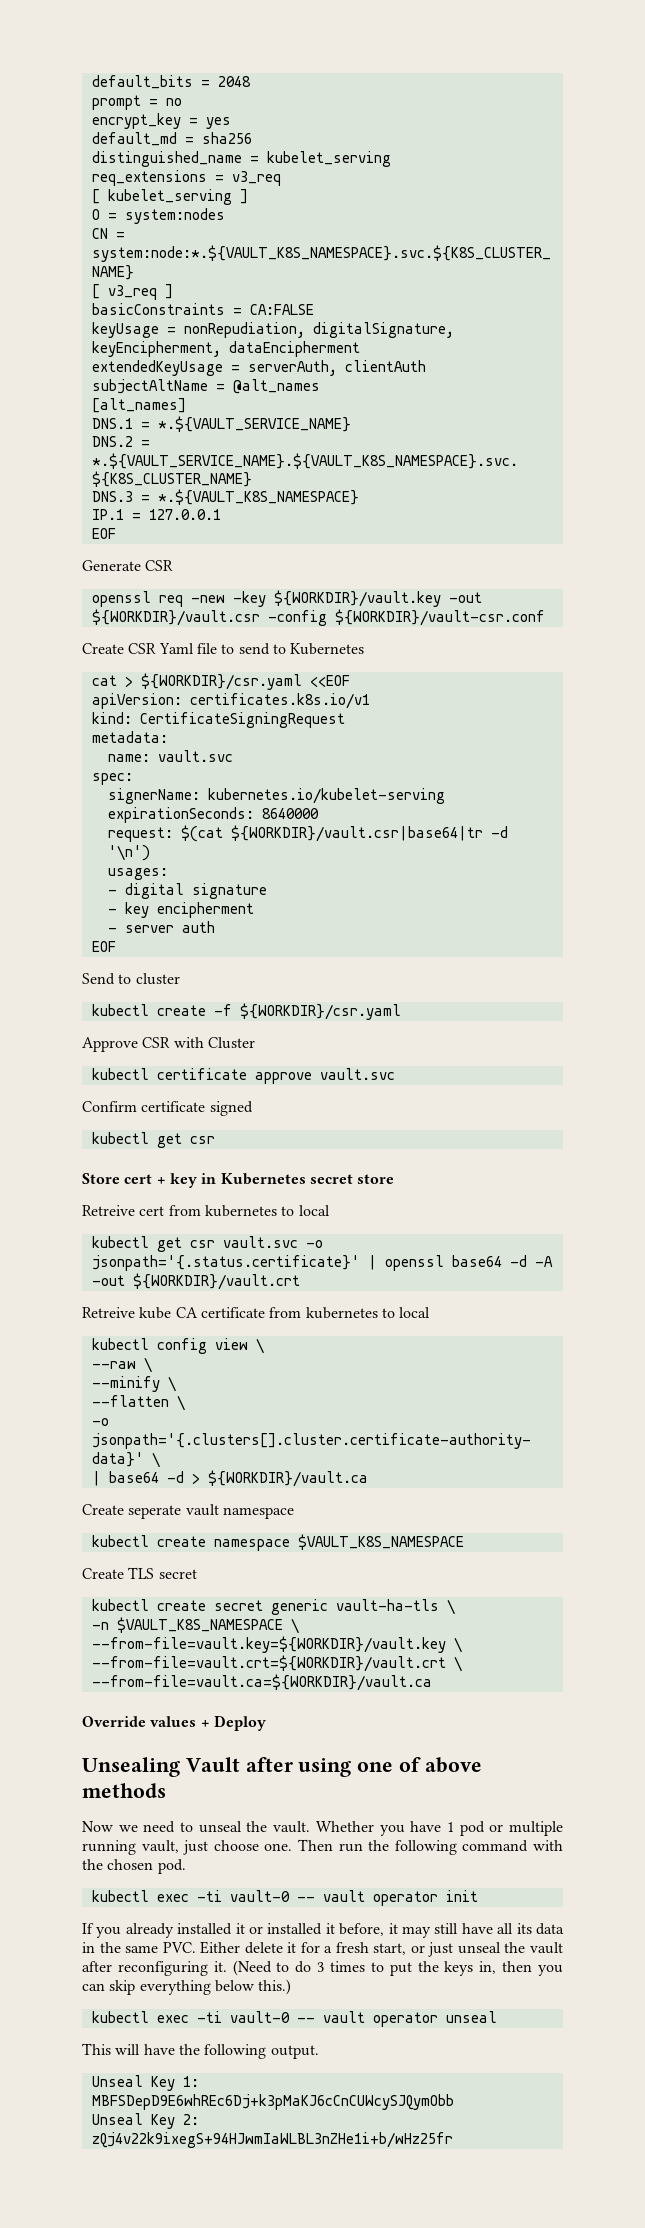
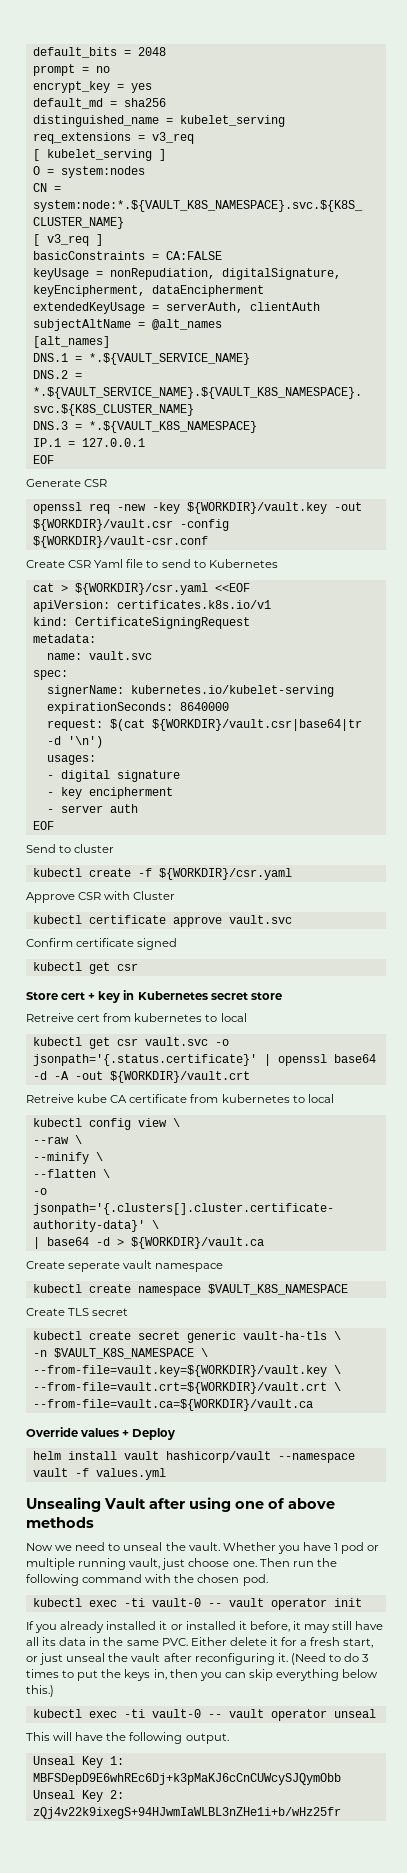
(266, 1723) none -> [32,1451,355,1463] [32,1468,166,1480] // helm install vault hashicorp/vault --namespace vault -f values.yml

